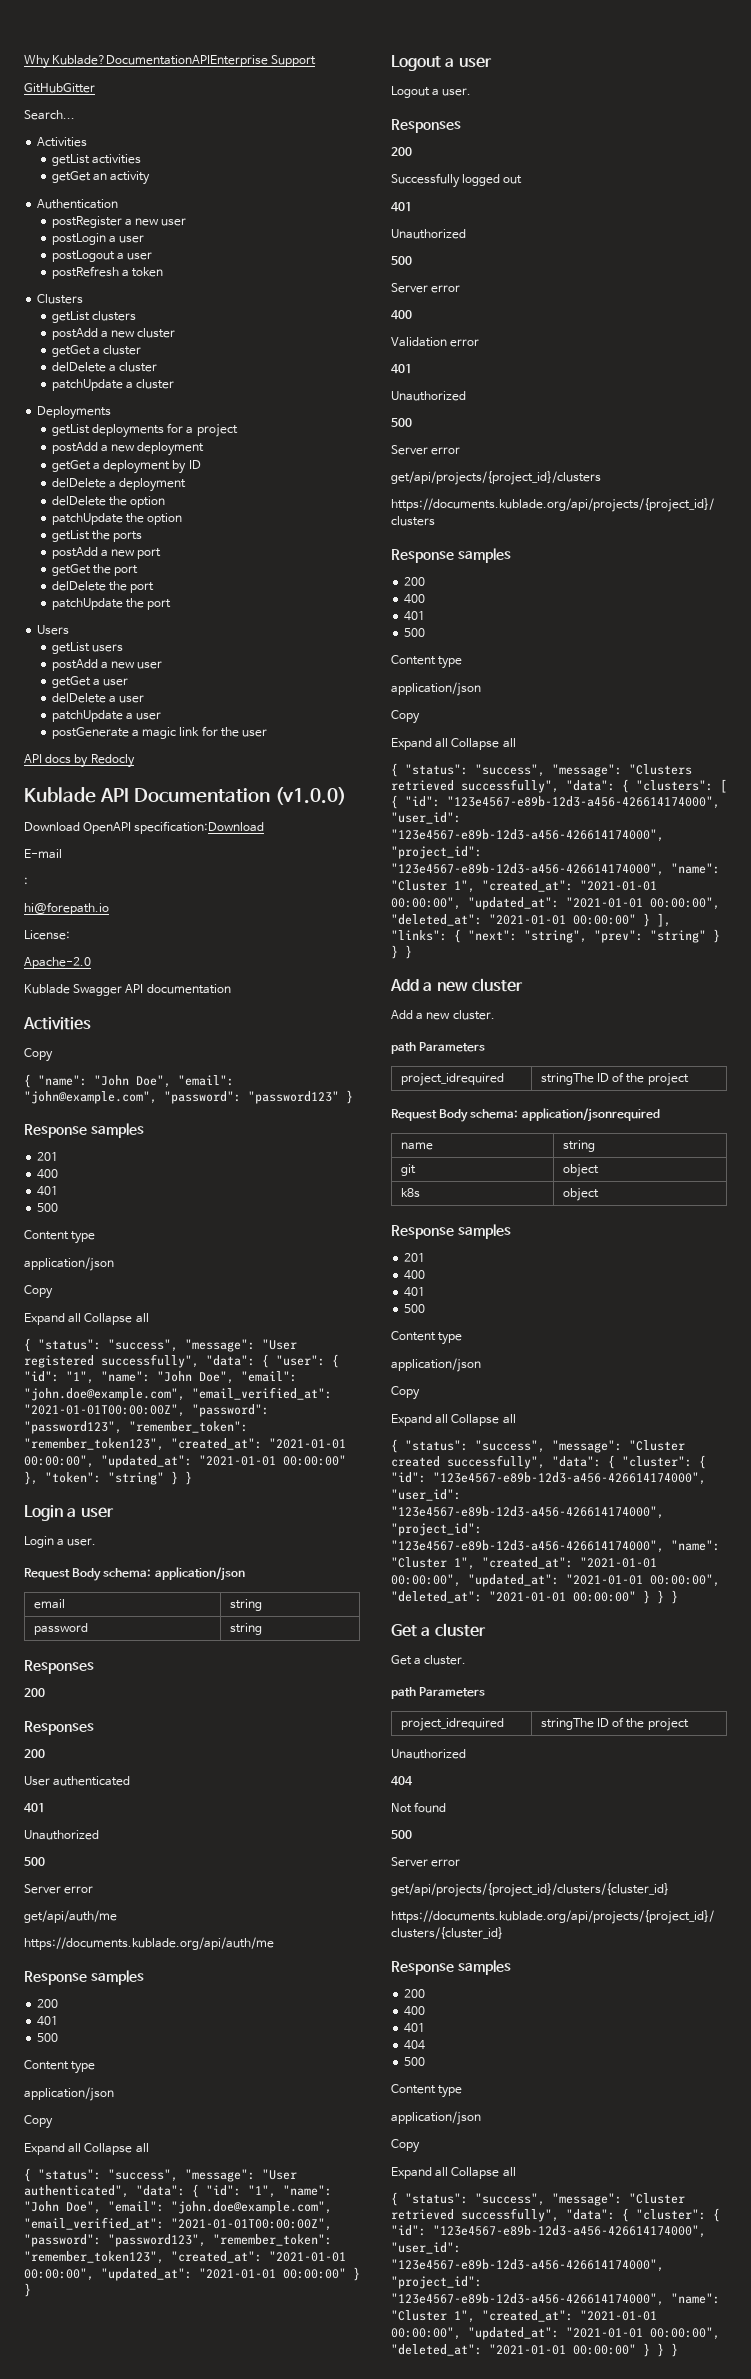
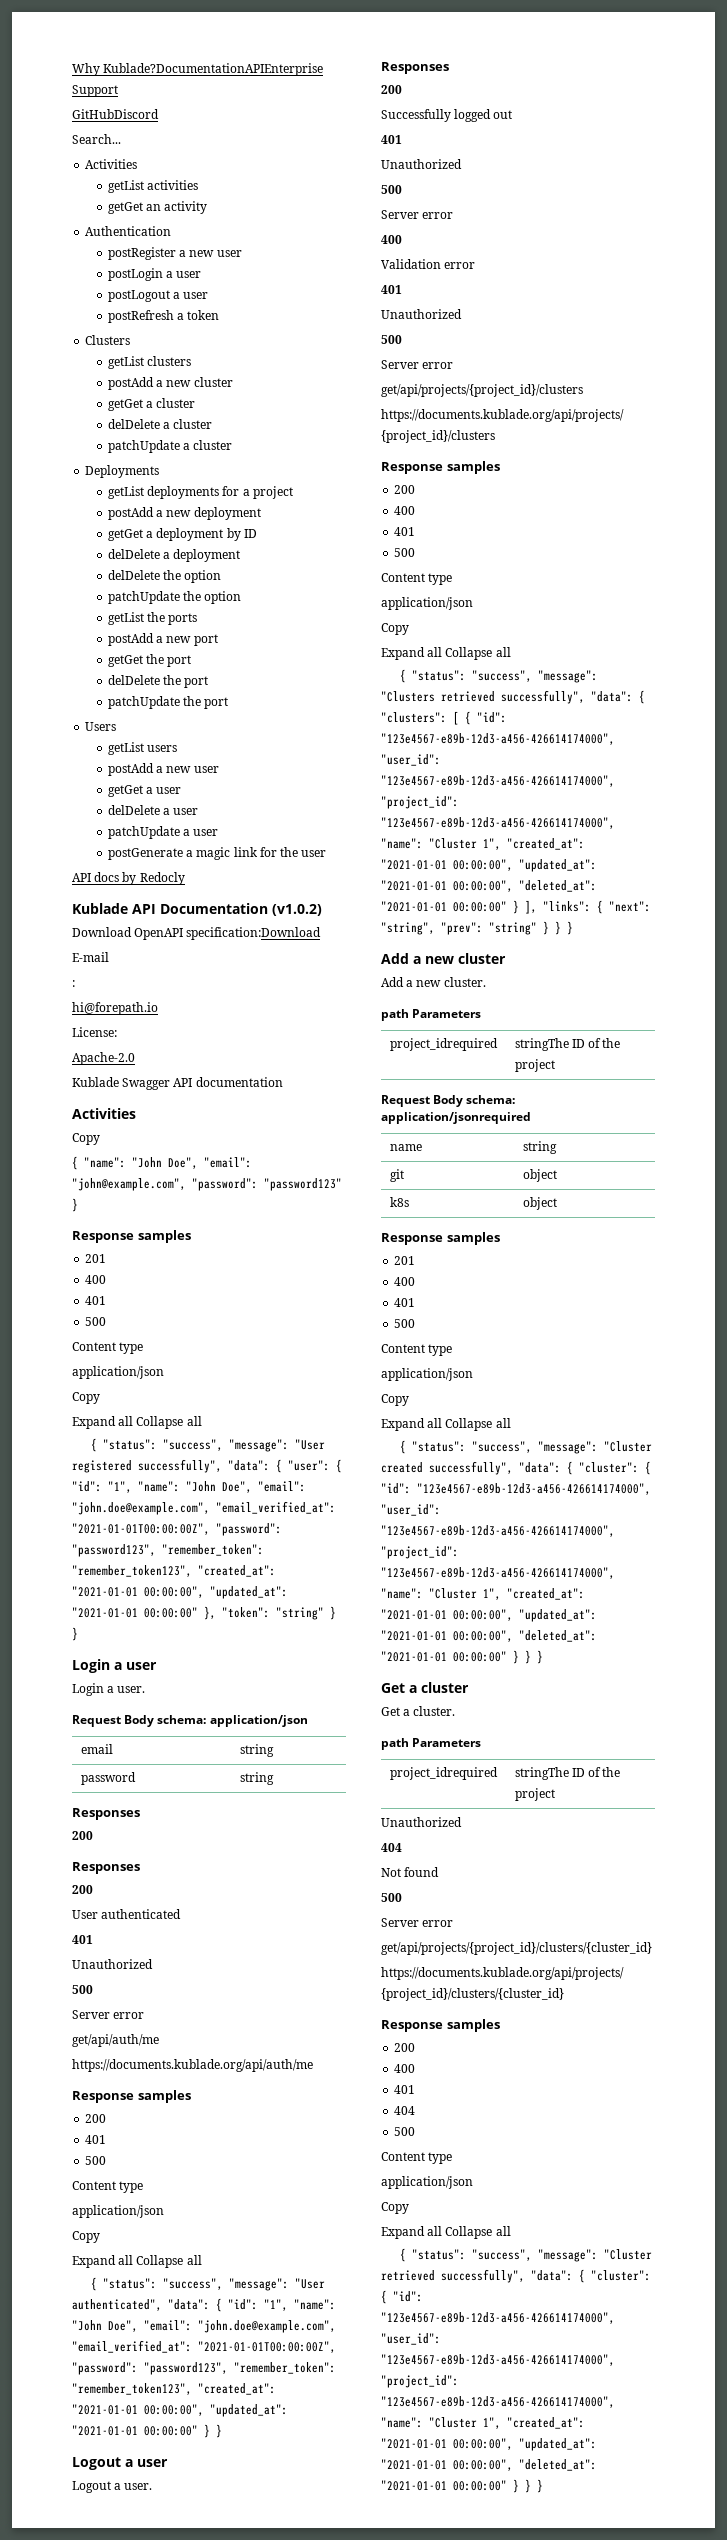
[24,83,95,93] GitHubGitter -> [72,109,159,119] GitHubDiscord
[274,787,346,805] (v1.0.0) -> [272,904,322,916] (v1.0.2)

